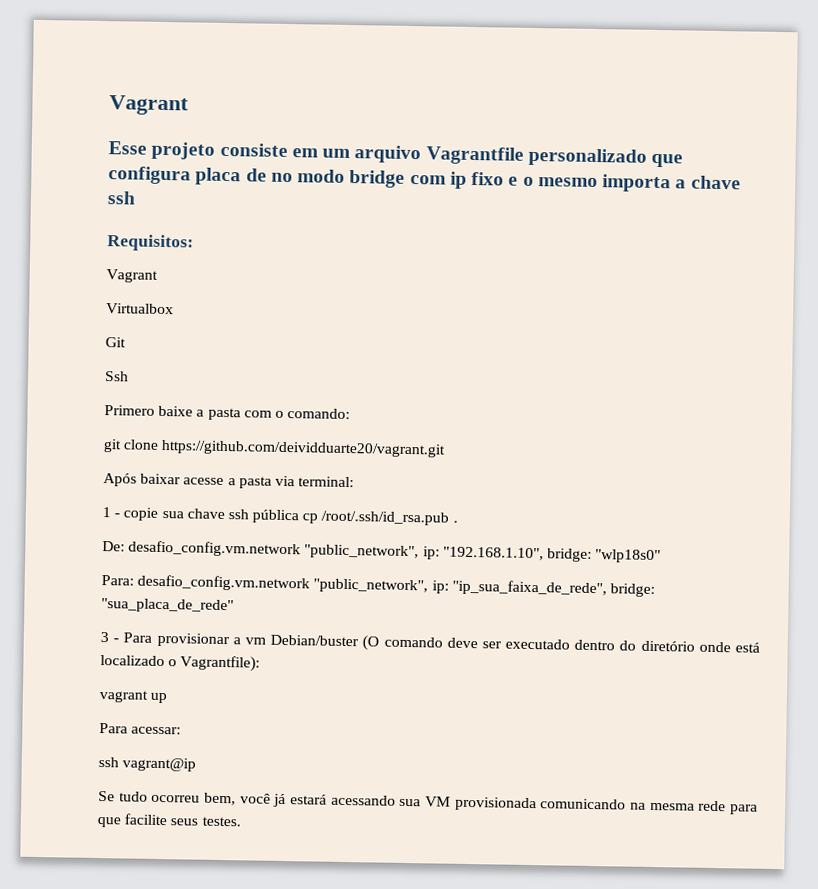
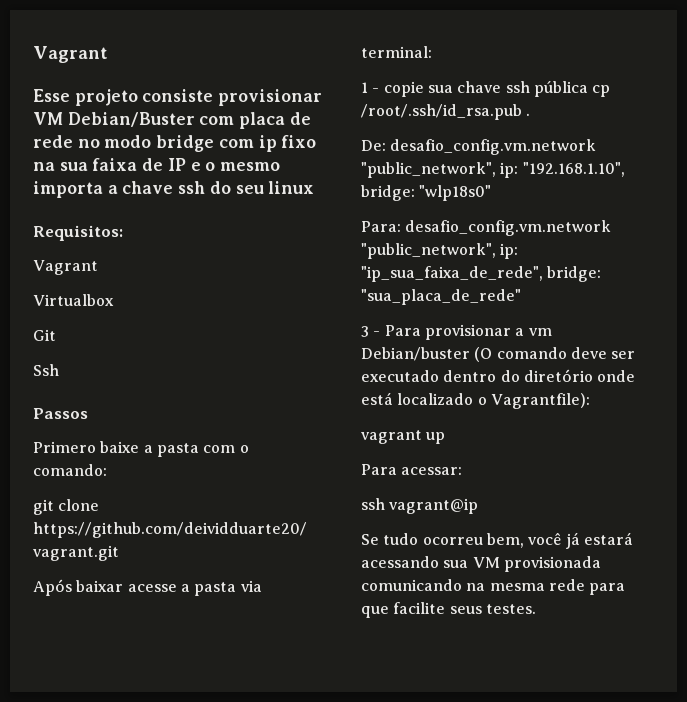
[291,145,684,168] [108,166,191,185] em um arquivo Vagrantfile personalizado que configura -> [218,89,323,106] [33,112,235,127] provisionar VM Debian/Buster com
(267, 175) none -> [33,135,73,148] rede
(505, 178) none -> [33,158,186,171] na sua faixa de IP
(136, 198) none -> [209,181,315,194] do seu linux
(129, 376) none -> [33,408,88,419] // Passos

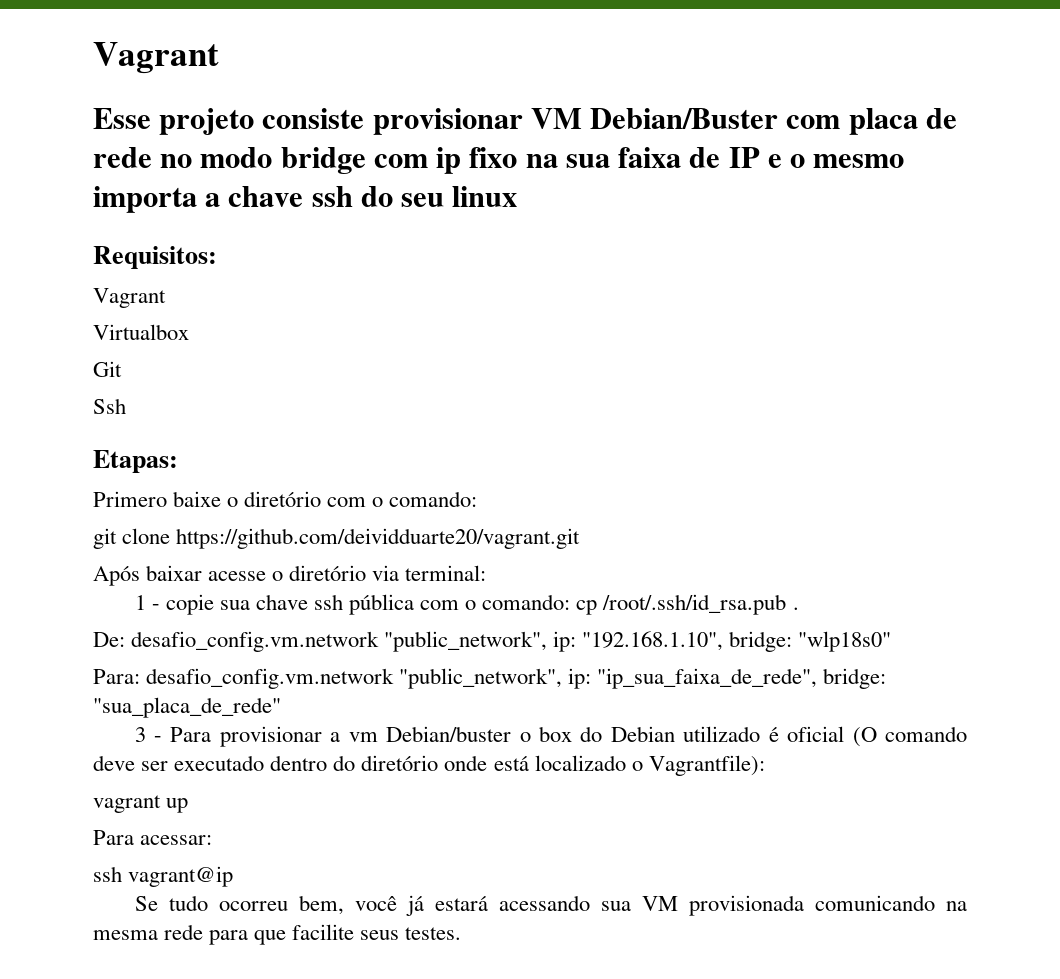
[33,408,88,419] Passos -> [93,450,178,473] Etapas:
[143,443,199,457] a pasta -> [227,491,322,507] o diretório
[180,582,237,596] a pasta -> [272,565,367,581] o diretório
(588, 89) none -> [420,594,571,610] com o comando:
(470, 354) none -> [519,726,845,742] o box do Debian utilizado é oficial

